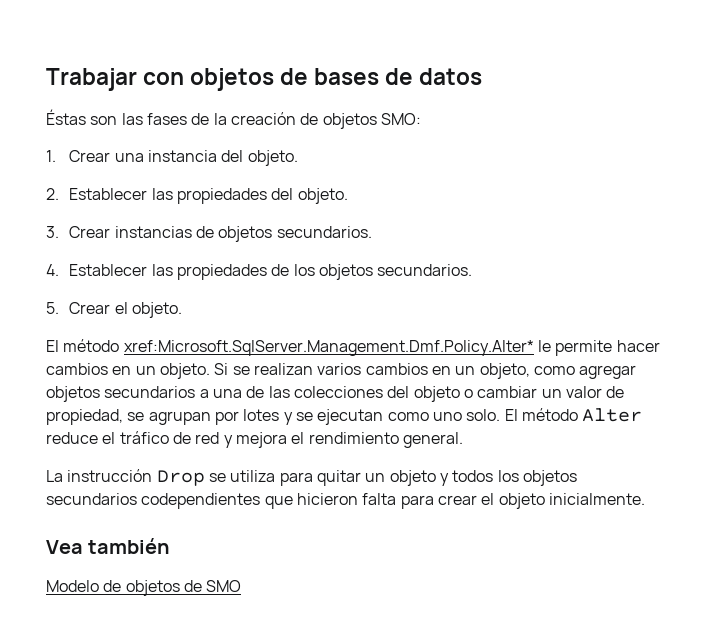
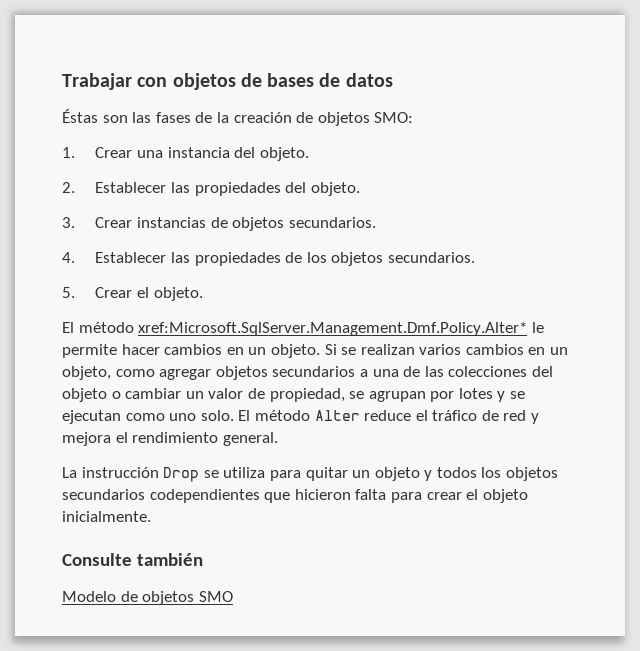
[46,540,83,554] Vea -> [62,553,132,566] Consulte
[183,580,202,592] de -> (195, 598) none

